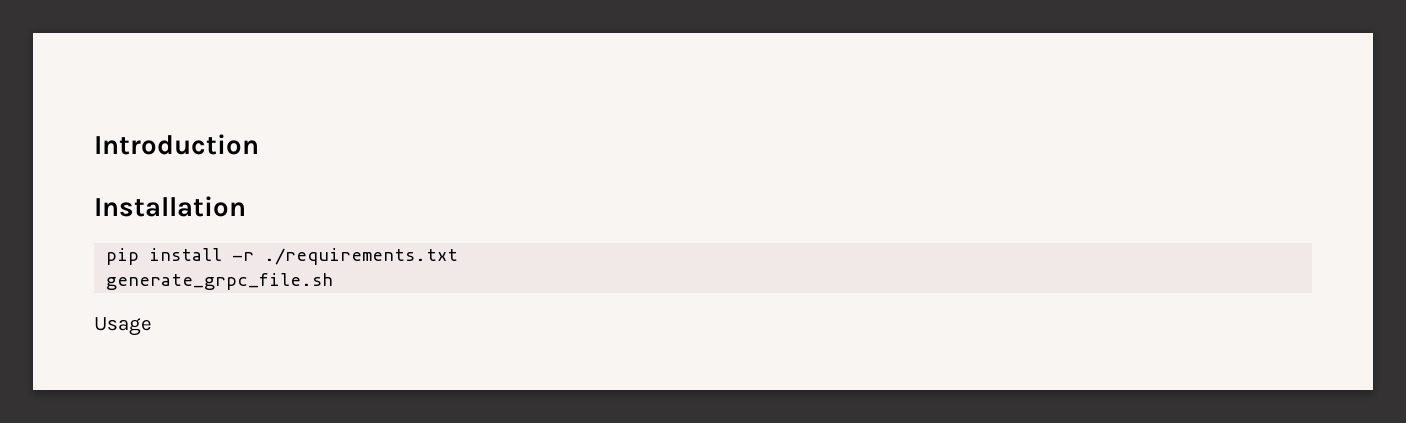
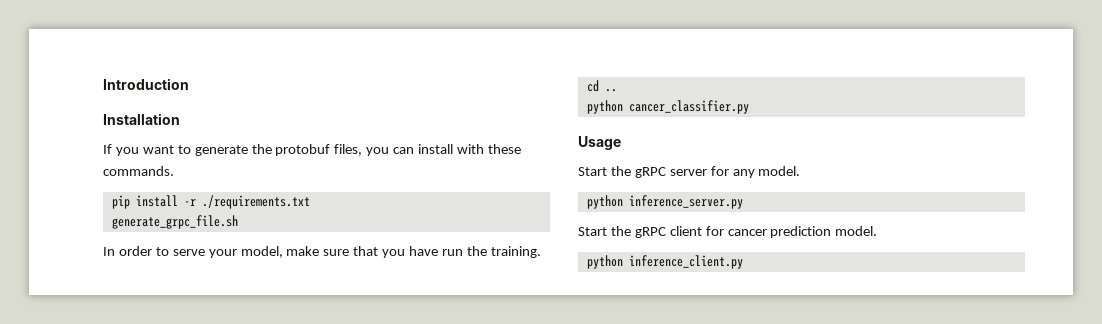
(246, 206) none -> [103,144,521,156] [103,166,174,176] // If you want to generate the protobuf files, you can install with these commands.
[94,317,152,336] Usage -> [103,246,541,258] [586,80,617,92] [586,100,749,114] [578,136,621,150] [578,166,801,178] [586,195,743,209] [578,226,878,238] [586,255,743,269] In order to serve your model, make sure that you have run the training. // cd .. // python cancer_classifier.py // Usage // Start the gRPC server for any model. // python inference_server.py // Start the gRPC client for cancer prediction model. // python inference_client.py

